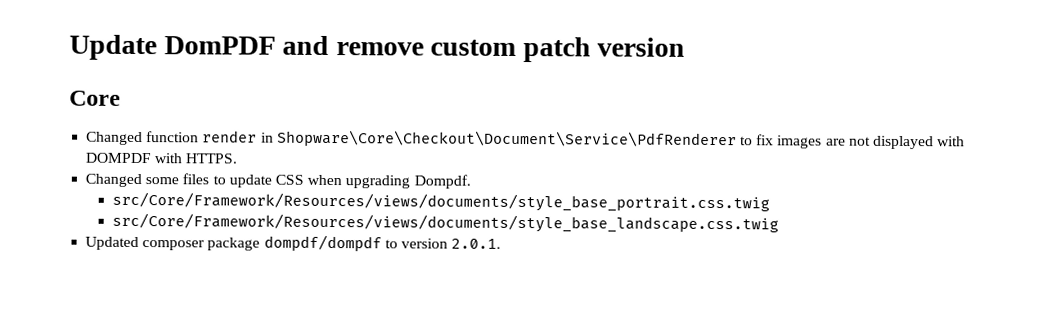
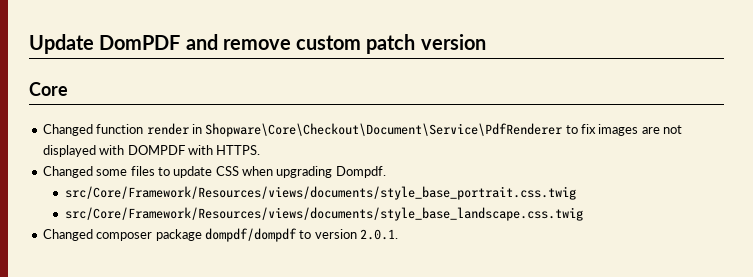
[85,236,140,251] Updated -> [42,229,93,241] Changed

